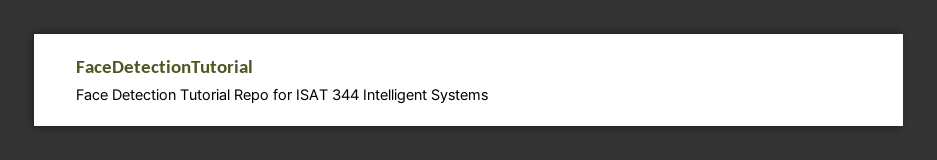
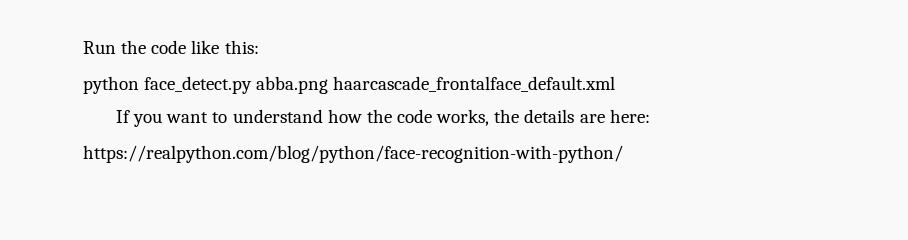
[76,60,253,73] [76,88,489,104] FaceDetectionTutorial // Face Detection Tutorial Repo for ISAT 344 Intelligent Systems -> [83,40,259,54] [83,76,616,94] [116,109,650,127] [83,145,623,163] Run the code like this: // python face_detect.py abba.png haarcascade_frontalface_default.xml // If you want to understand how the code works, the details are here: // https://realpython.com/blog/python/face-recognition-with-python/

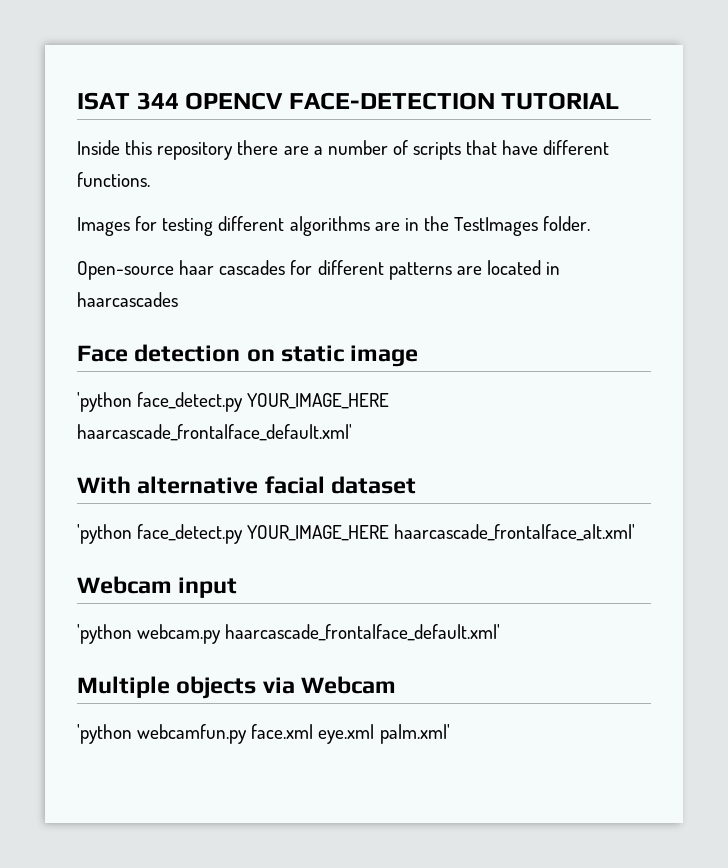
[83,40,259,54] [83,76,616,94] [116,109,650,127] [83,145,623,163] Run the code like this: // python face_detect.py abba.png haarcascade_frontalface_default.xml // If you want to understand how the code works, the details are here: // https://realpython.com/blog/python/face-recognition-with-python/ -> [77,92,620,110] [77,140,610,160] [77,172,150,187] [77,216,591,236] [77,260,561,280] [77,292,178,307] [77,344,419,367] [77,392,390,412] [77,424,352,441] [77,476,417,494] [77,524,636,544] [77,576,238,598] [77,624,501,644] [77,676,397,699] [77,724,450,744] ISAT 344 OPENCV FACE-DETECTION TUTORIAL // Inside this repository there are a number of scripts that have different functions. // Images for testing different algorithms are in the TestImages folder. // Open-source haar cascades for different patterns are located in haarcascades // Face detection on static image // 'python face_detect.py YOUR_IMAGE_HERE haarcascade_frontalface_default.xml' // With alternative facial dataset // 'python face_detect.py YOUR_IMAGE_HERE haarcascade_frontalface_alt.xml' // Webcam input // 'python webcam.py haarcascade_frontalface_default.xml' // Multiple objects via Webcam // 'python webcamfun.py face.xml eye.xml palm.xml'

